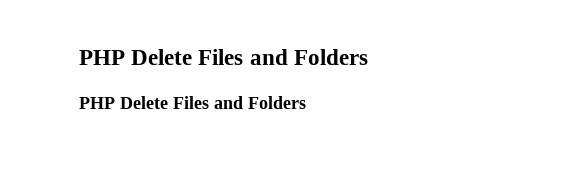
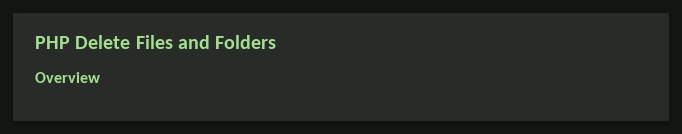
[79,96,306,109] PHP Delete Files and Folders -> [35,72,100,83] Overview

